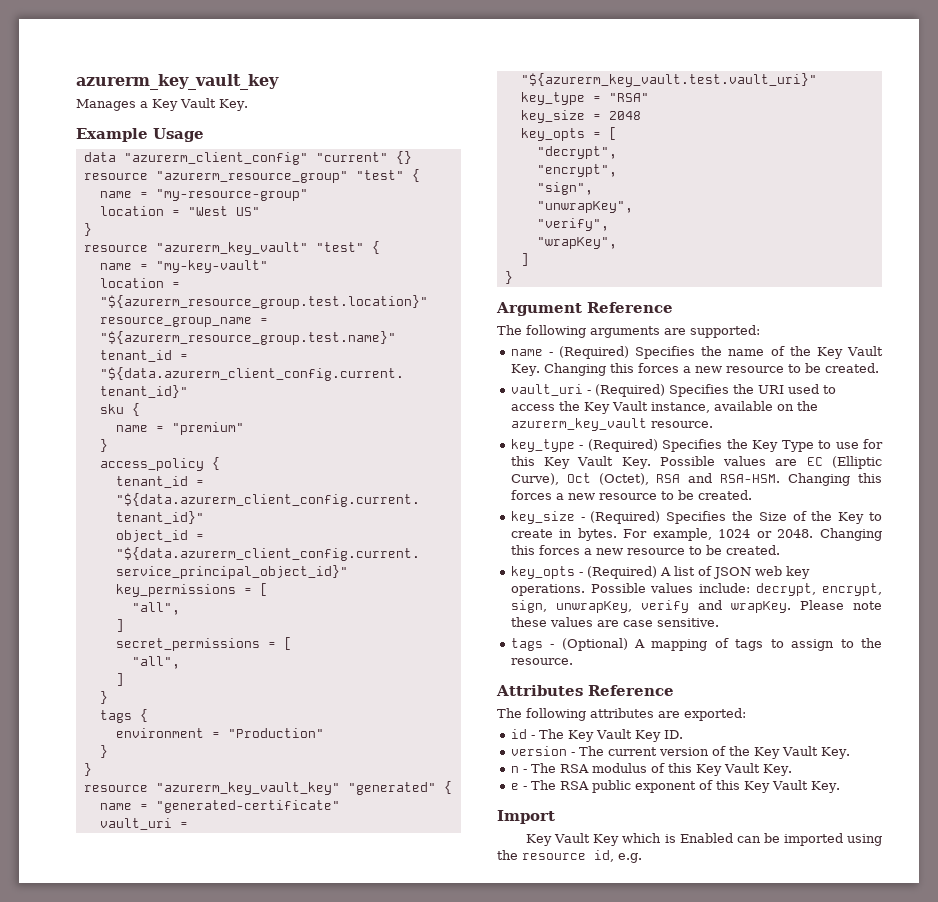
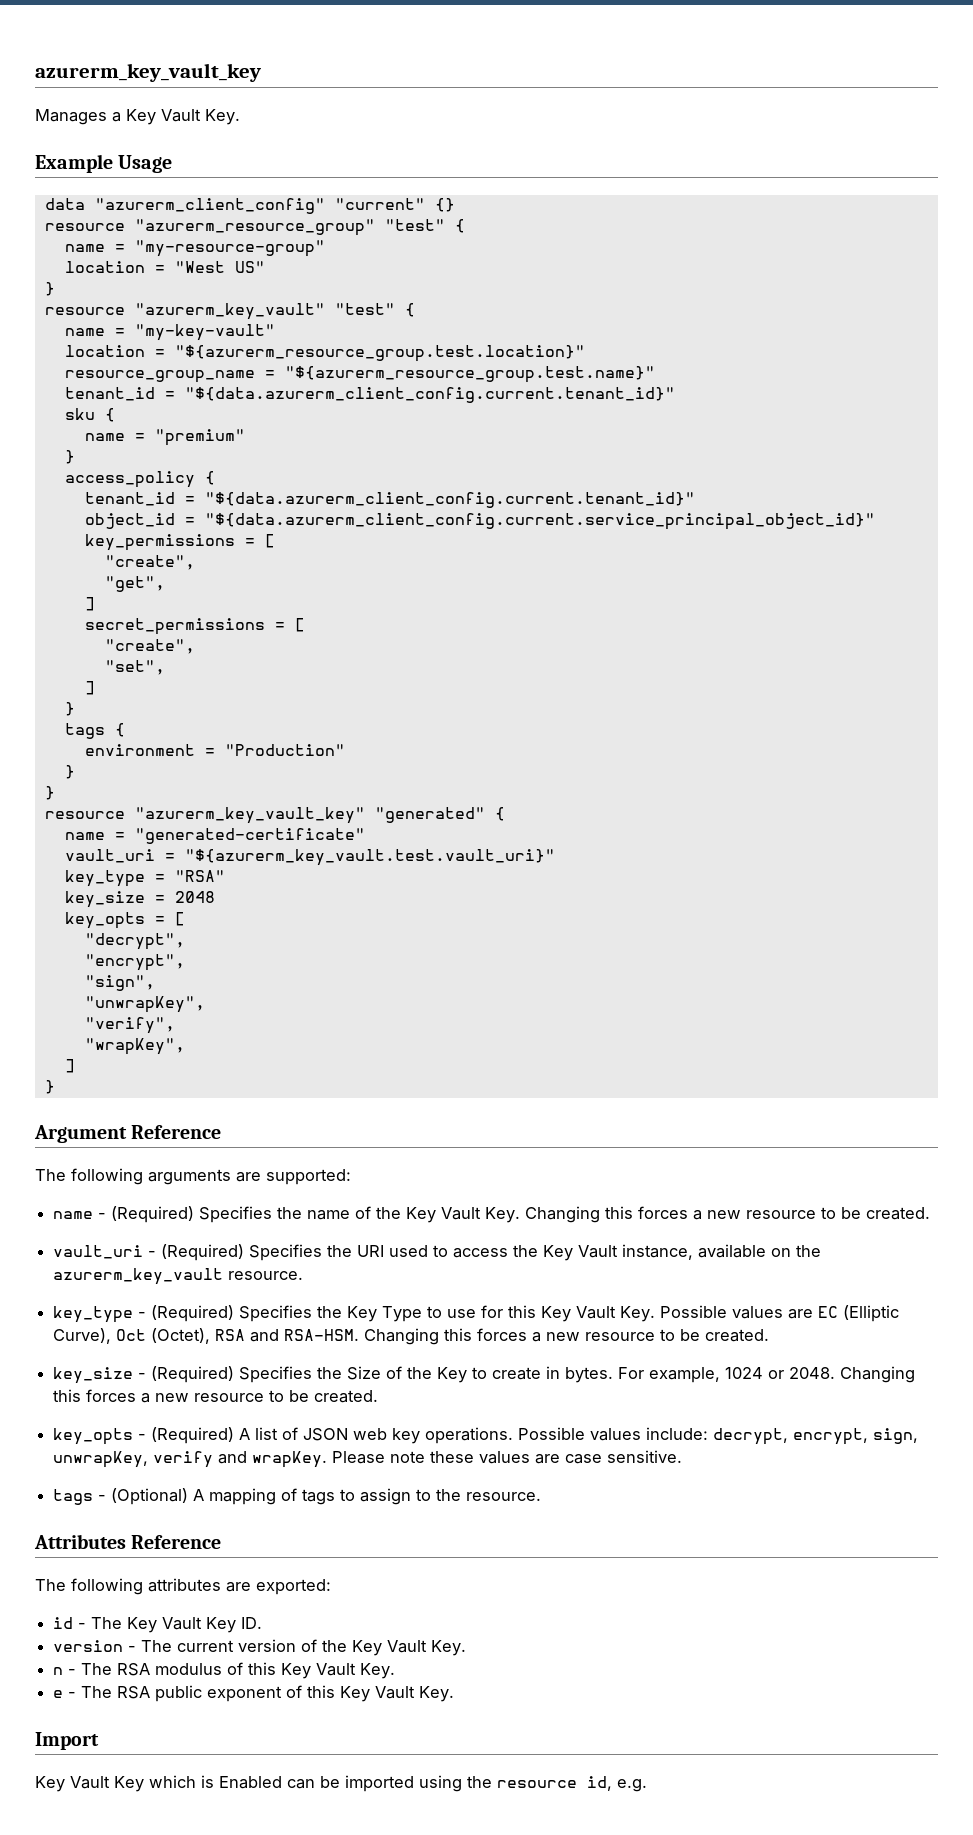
[131,602,180,615] "all", -> [104,555,195,570] [104,576,165,592] "create", // "get",
[131,656,180,669] "all", -> [104,639,195,654] [104,660,165,675] "create", // "set",

